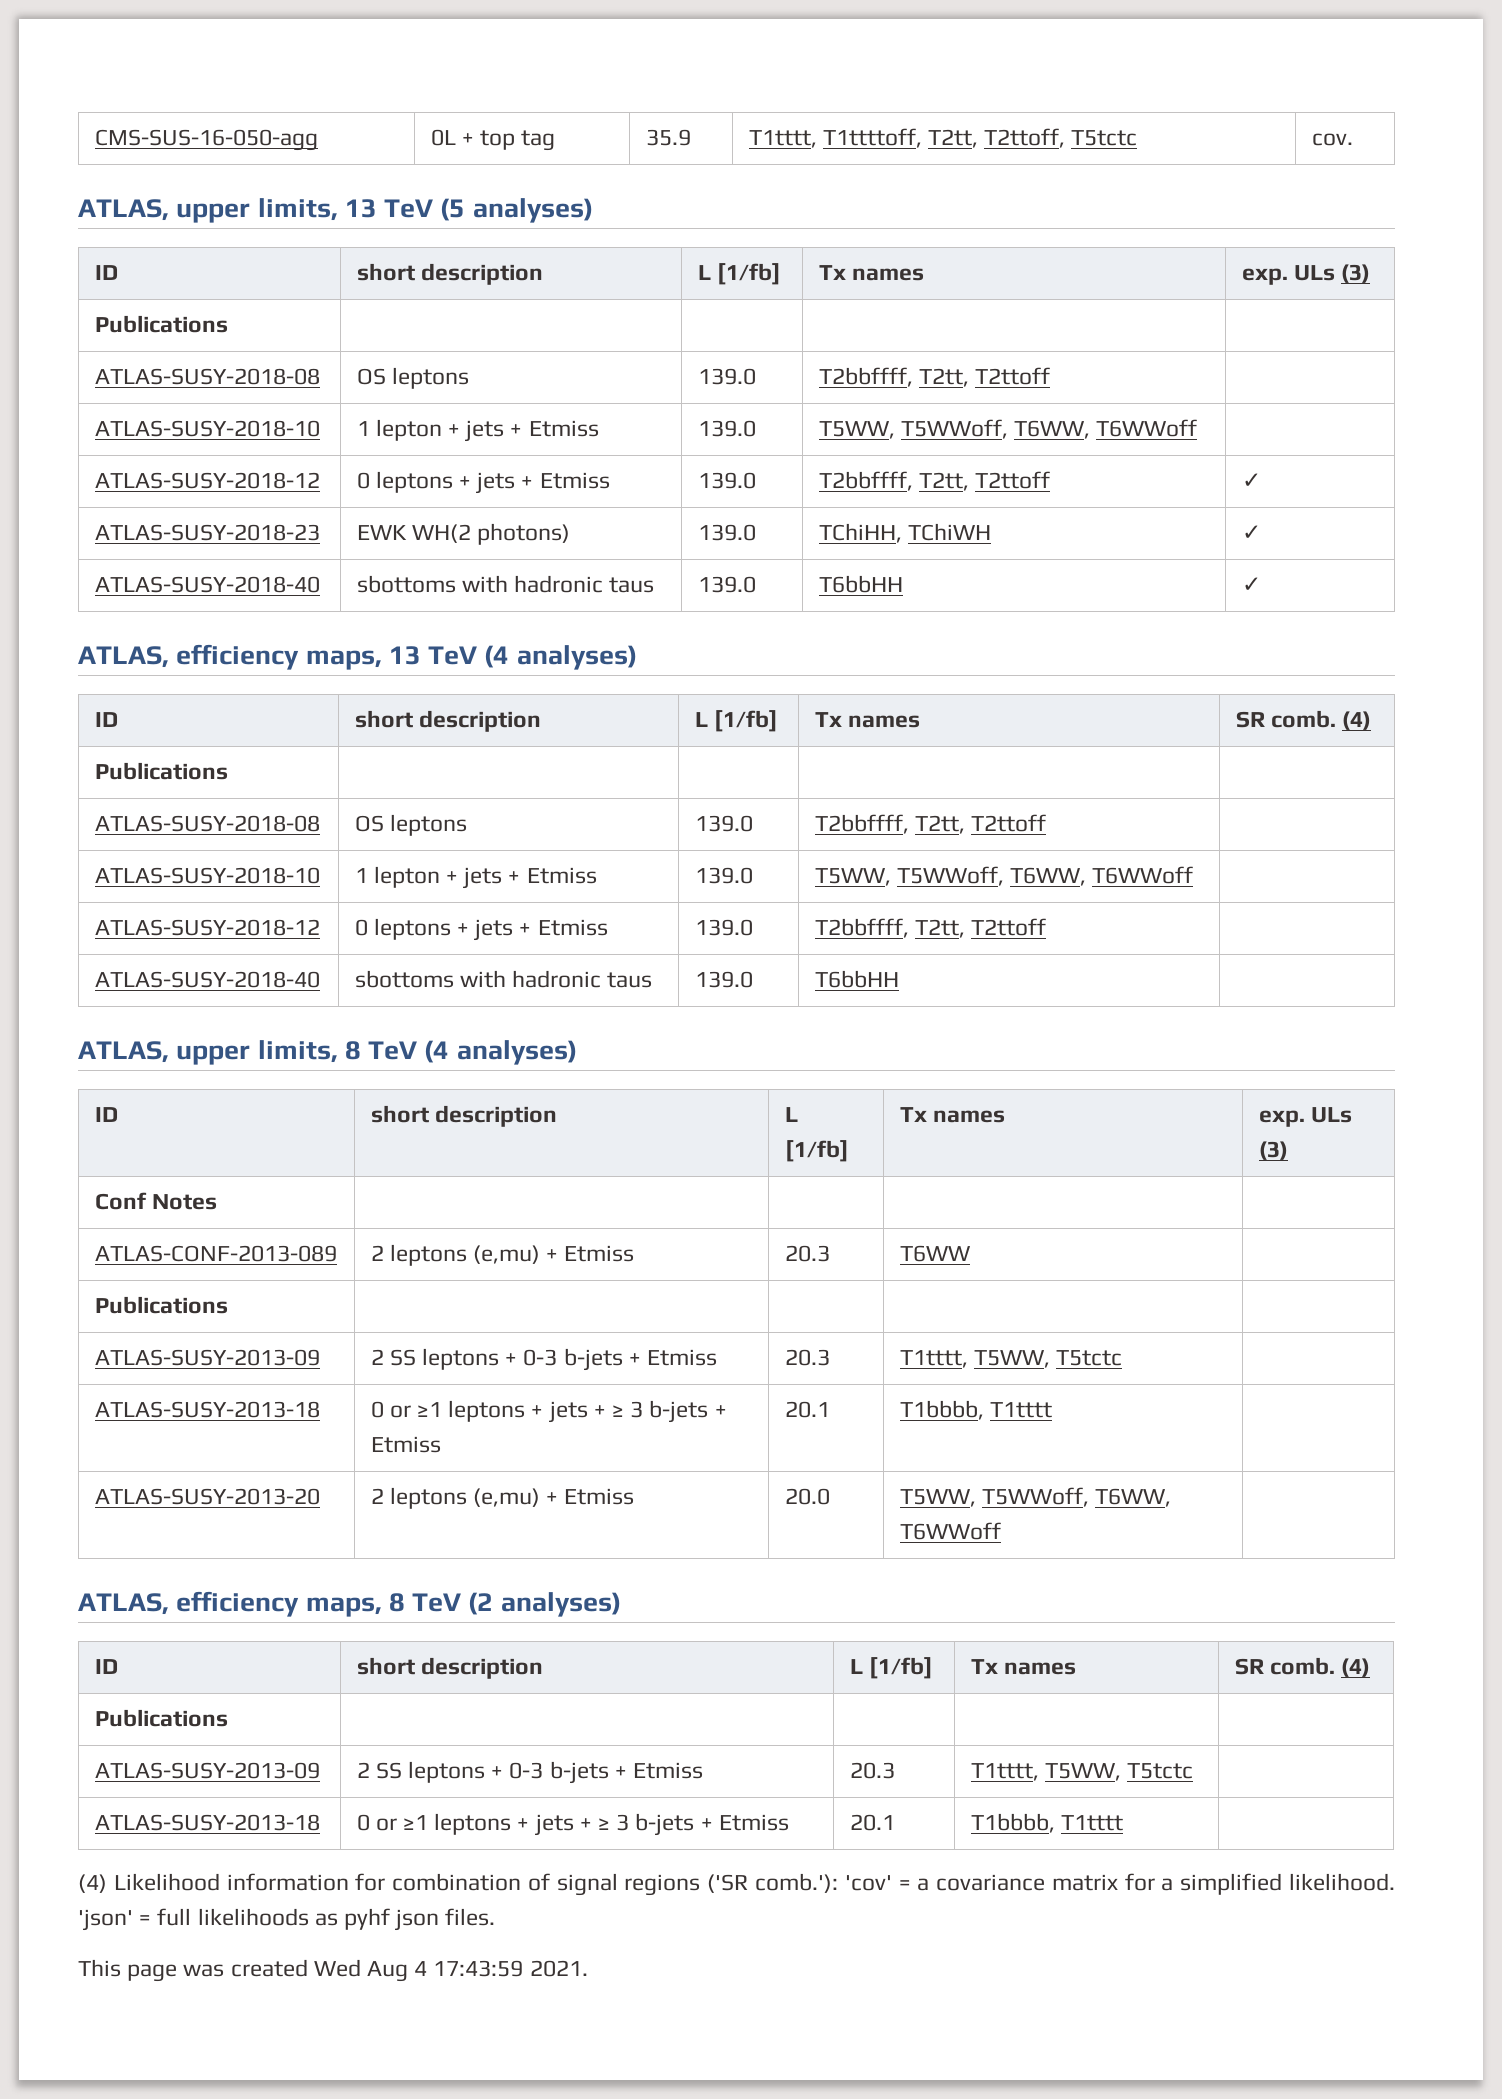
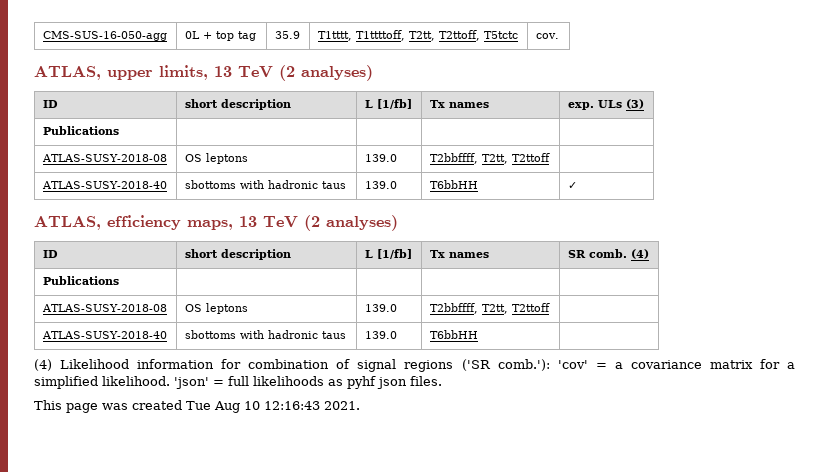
[440,198,466,221] (5 -> [279,65,295,81] (2
[94,420,320,437] [356,419,599,442] [697,420,756,437] [818,419,1198,439] [94,472,320,489] [356,471,610,494] [697,472,756,489] [818,471,1050,491] [1241,473,1261,488] [94,524,320,541] [356,523,570,545] [697,524,756,541] [818,523,991,543] [1241,525,1261,540] // ATLAS-SUSY-2018-10 | 1 lepton + jets + Etmiss | 139.0 | T5WW, T5WWoff, T6WW, T6WWoff | // ATLAS-SUSY-2018-12 | 0 leptons + jets + Etmiss | 139.0 | T2bbffff, T2tt, T2ttoff | ✓ // ATLAS-SUSY-2018-23 | EWK WH(2 photons) | 139.0 | TChiHH, TChiWH | ✓ -> (550, 157) none
[484,645,510,668] (4 -> [304,215,320,231] (2
[94,867,320,884] [354,866,597,889] [694,867,753,884] [814,866,1194,886] [94,919,320,936] [354,918,608,941] [694,919,753,936] [814,918,1046,938] [94,971,320,988] [354,970,653,988] [694,971,753,988] [814,970,899,988] [78,1040,577,1065] [94,1107,118,1122] [370,1105,557,1127] [784,1107,798,1122] [784,1140,849,1162] [899,1107,1005,1123] [1258,1107,1352,1127] [1258,1141,1288,1160] [94,1192,217,1210] [94,1245,337,1262] [370,1244,635,1266] [784,1245,830,1262] [899,1245,971,1262] [94,1296,228,1314] [94,1349,320,1366] [370,1348,717,1371] [784,1349,830,1366] [899,1350,1122,1368] [94,1401,320,1418] [370,1400,727,1423] [370,1436,441,1453] [784,1401,830,1418] [899,1400,1052,1420] [94,1488,320,1505] [370,1487,635,1509] [784,1488,830,1505] [899,1487,1171,1507] [899,1522,1001,1540] [78,1591,621,1617] [94,1659,118,1674] [356,1657,543,1679] [849,1657,933,1679] [970,1659,1076,1675] [1234,1657,1370,1677] [94,1709,228,1727] [94,1762,320,1779] [356,1761,703,1784] [849,1762,895,1779] [970,1763,1193,1781] [94,1814,320,1831] [356,1813,789,1836] [849,1814,895,1831] [970,1813,1123,1833] // ATLAS-SUSY-2018-10 | 1 lepton + jets + Etmiss | 139.0 | T5WW, T5WWoff, T6WW, T6WWoff | // ATLAS-SUSY-2018-12 | 0 leptons + jets + Etmiss | 139.0 | T2bbffff, T2tt, T2ttoff | // ATLAS-SUSY-2018-40 | sbottoms with hadronic taus | 139.0 | T6bbHH | // ATLAS, upper limits, 8 TeV (4 analyses) // ID | short description | L [1/fb] | Tx names | exp. ULs (3) // Conf Notes | | | | // ATLAS-CONF-2013-089 | 2 leptons (e,mu) + Etmiss | 20.3 | T6WW | // Publications | | | | // ATLAS-SUSY-2013-09 | 2 SS leptons + 0-3 b-jets + Etmiss | 20.3 | T1tttt, T5WW, T5tctc | // ATLAS-SUSY-2013-18 | 0 or ≥1 leptons + jets + ≥ 3 b-jets + Etmiss | 20.1 | T1bbbb, T1tttt | // ATLAS-SUSY-2013-20 | 2 leptons (e,mu) + Etmiss | 20.0 | T5WW, T5WWoff, T6WW, T6WWoff | // ATLAS, efficiency maps, 8 TeV (2 analyses) // ID | short description | L [1/fb] | Tx names | SR comb. (4) // Publications | | | | // ATLAS-SUSY-2013-09 | 2 SS leptons + 0-3 b-jets + Etmiss | 20.3 | T1tttt, T5WW, T5tctc | // ATLAS-SUSY-2013-18 | 0 or ≥1 leptons + jets + ≥ 3 b-jets + Etmiss | 20.1 | T1bbbb, T1tttt | -> [41,331,167,339] [184,330,346,339] [364,331,397,339] [429,330,478,339] // ATLAS-SUSY-2018-40 | sbottoms with hadronic taus | 139.0 | T6bbHH |
[313,1959,524,1982] Wed Aug 4 17:43:59 -> [186,401,320,413] Tue Aug 10 12:16:43

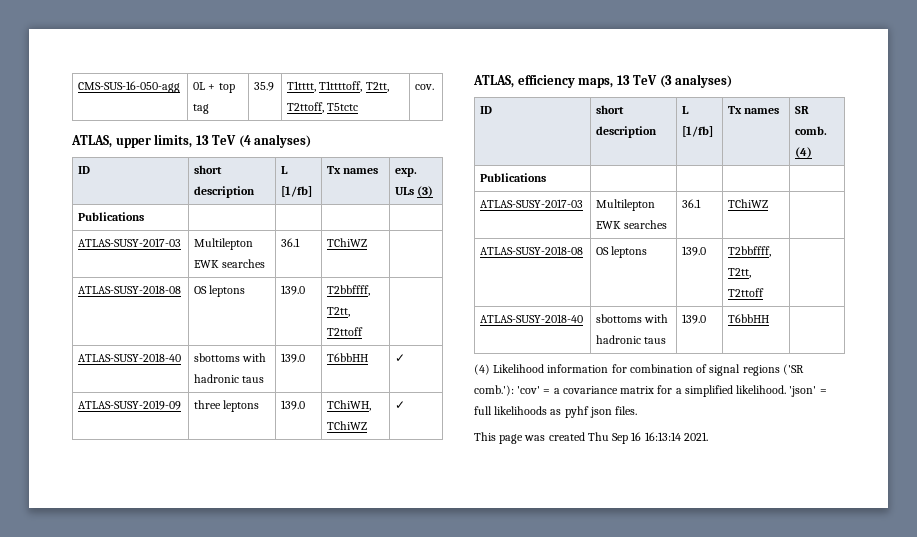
[279,65,295,81] (2 -> [238,135,251,148] (4
(119, 130) none -> [78,238,182,247] [194,238,254,250] [194,259,266,268] [281,238,301,247] [327,238,368,247] // ATLAS-SUSY-2017-03 | Multilepton EWK searches | 36.1 | TChiWZ |
(577, 185) none -> [78,400,182,410] [194,400,260,412] [281,400,306,410] [327,400,372,411] [327,421,368,430] [395,401,406,409] // ATLAS-SUSY-2019-09 | three leptons | 139.0 | TChiWH, TChiWZ | ✓
[304,215,320,231] (2 -> [659,75,672,88] (3
(119, 280) none -> [480,199,584,208] [596,199,656,211] [596,220,668,229] [682,199,702,208] [728,199,769,208] // ATLAS-SUSY-2017-03 | Multilepton EWK searches | 36.1 | TChiWZ |
[186,401,320,413] Tue Aug 10 12:16:43 -> [587,432,681,444] Thu Sep 16 16:13:14

